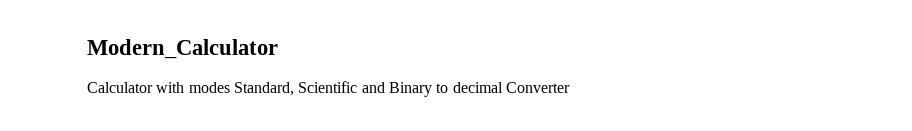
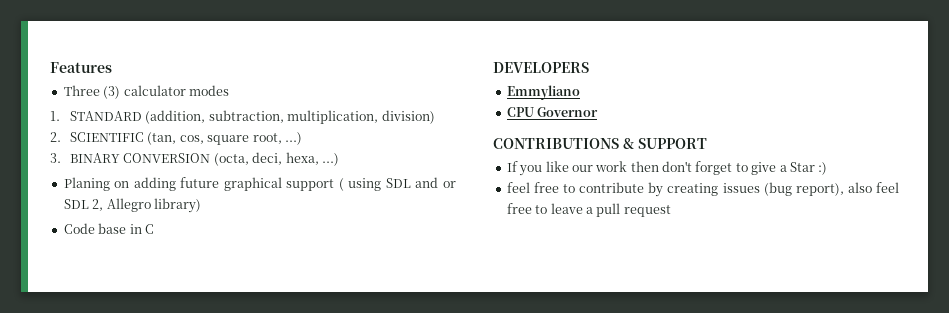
[87,39,278,59] [87,81,570,97] Modern_Calculator // Calculator with modes Standard, Scientific and Binary to decimal Converter -> [50,62,112,73] [63,85,229,99] [50,110,435,124] [50,132,302,145] [50,152,339,166] [63,177,456,191] [63,198,201,213] [63,223,154,234] [493,62,589,73] [506,85,580,100] [506,107,599,117] [493,138,707,149] [506,161,828,176] [506,182,899,197] [506,203,671,217] Features // Three (3) calculator modes // 1. STANDARD (addition, subtraction, multiplication, division) // 2. SCIENTIFIC (tan, cos, square root, ...) // 3. BINARY CONVERSION (octa, deci, hexa, ...) // Planing on adding future graphical support ( using SDL and or SDL 2, Allegro library) // Code base in C // DEVELOPERS // Emmyliano // CPU Governor // CONTRIBUTIONS & SUPPORT // If you like our work then don't forget to give a Star :) // feel free to contribute by creating issues (bug report), also feel free to leave a pull request

